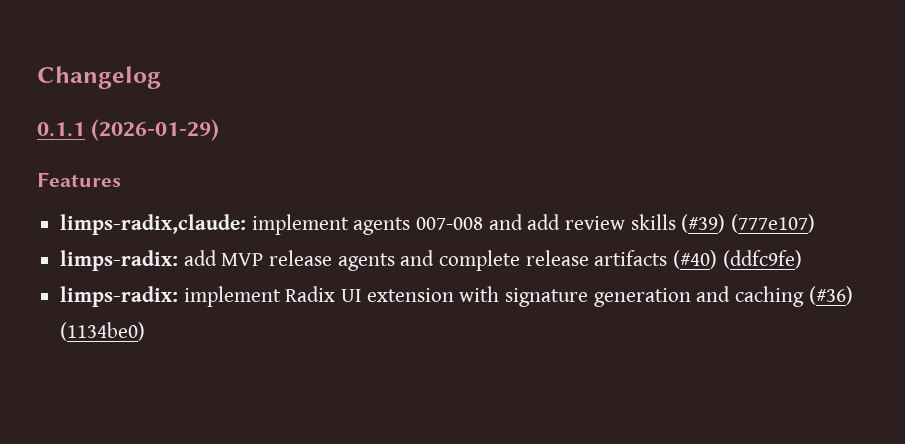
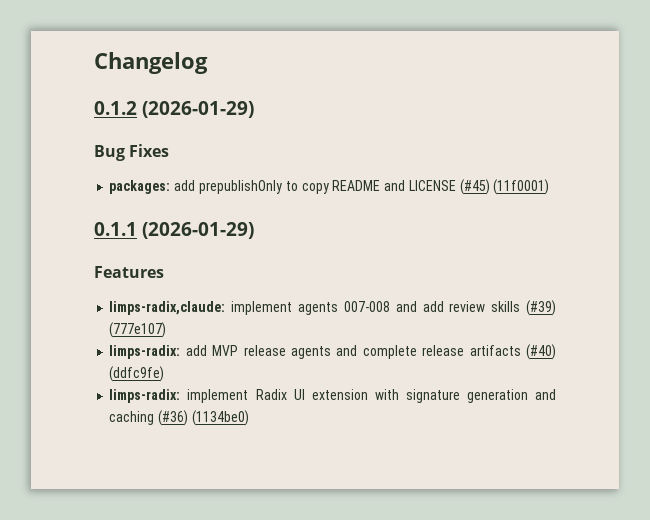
(161, 77) none -> [94,101,255,118] [94,144,170,161] [109,179,550,195] // 0.1.2 (2026-01-29) // Bug Fixes // packages: add prepublishOnly to copy README and LICENSE (#45) (11f0001)

